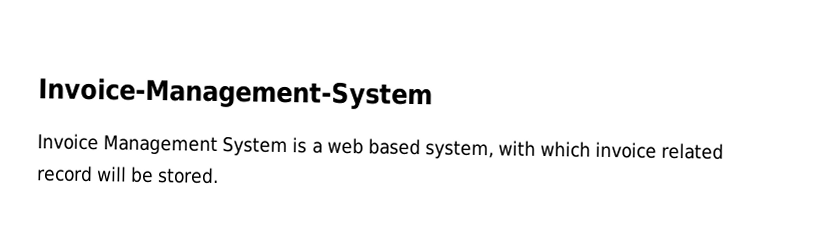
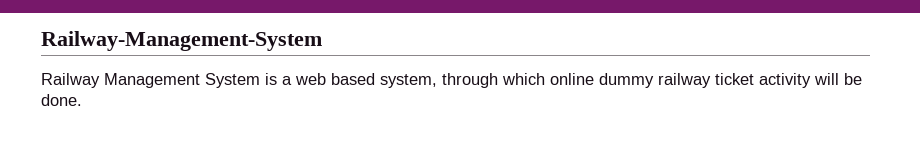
[38,77,433,111] [37,133,99,151] Invoice-Management-System // Invoice -> [41,31,322,51] [41,73,100,88] Railway-Management-System // Railway
[498,140,725,160] [36,165,93,183] with which invoice related record -> [442,73,811,88] through which online dummy railway ticket activity
[157,167,220,185] stored. -> [41,94,82,106] done.

